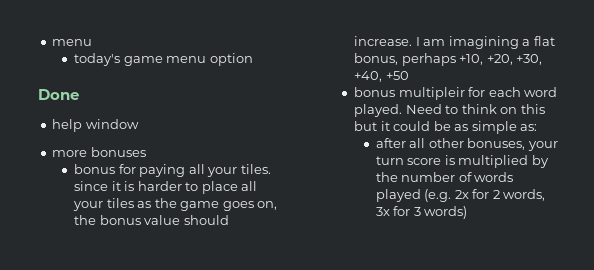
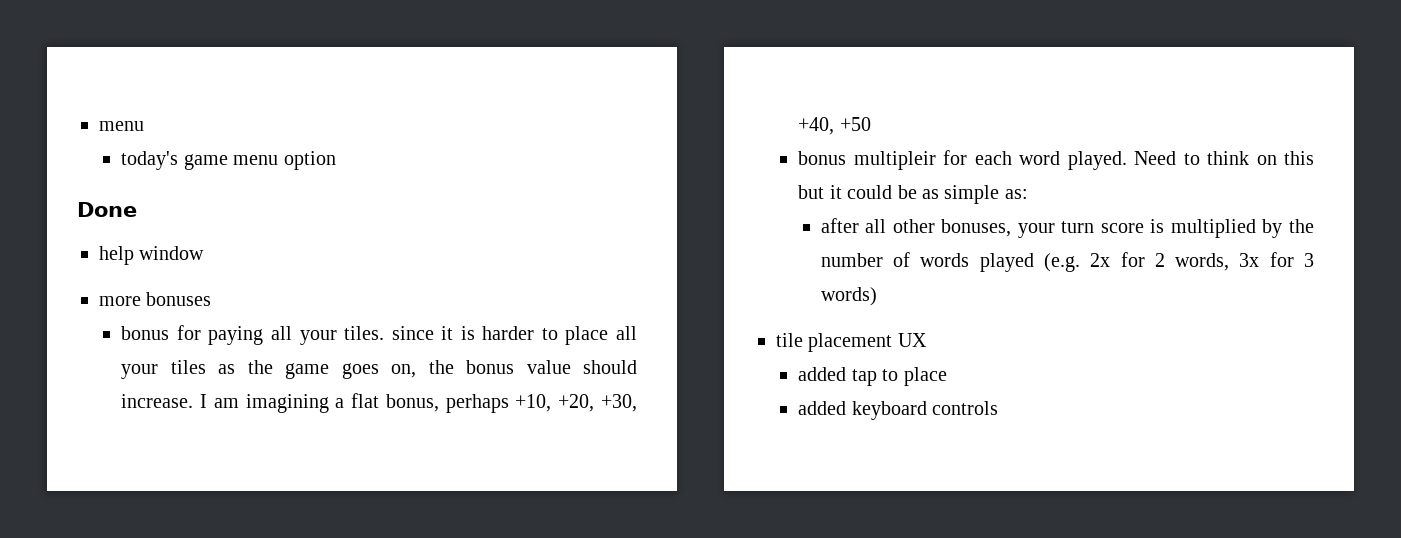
(468, 212) none -> [776,333,927,352] [798,367,947,386] [798,401,999,420] // tile placement UX // added tap to place // added keyboard controls

